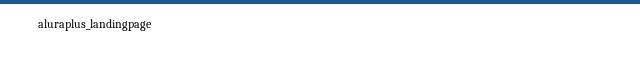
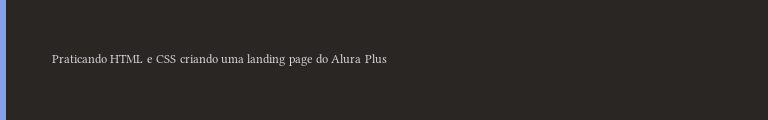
[38,19,152,31] aluraplus_landingpage -> [52,54,387,66] Praticando HTML e CSS criando uma landing page do Alura Plus

